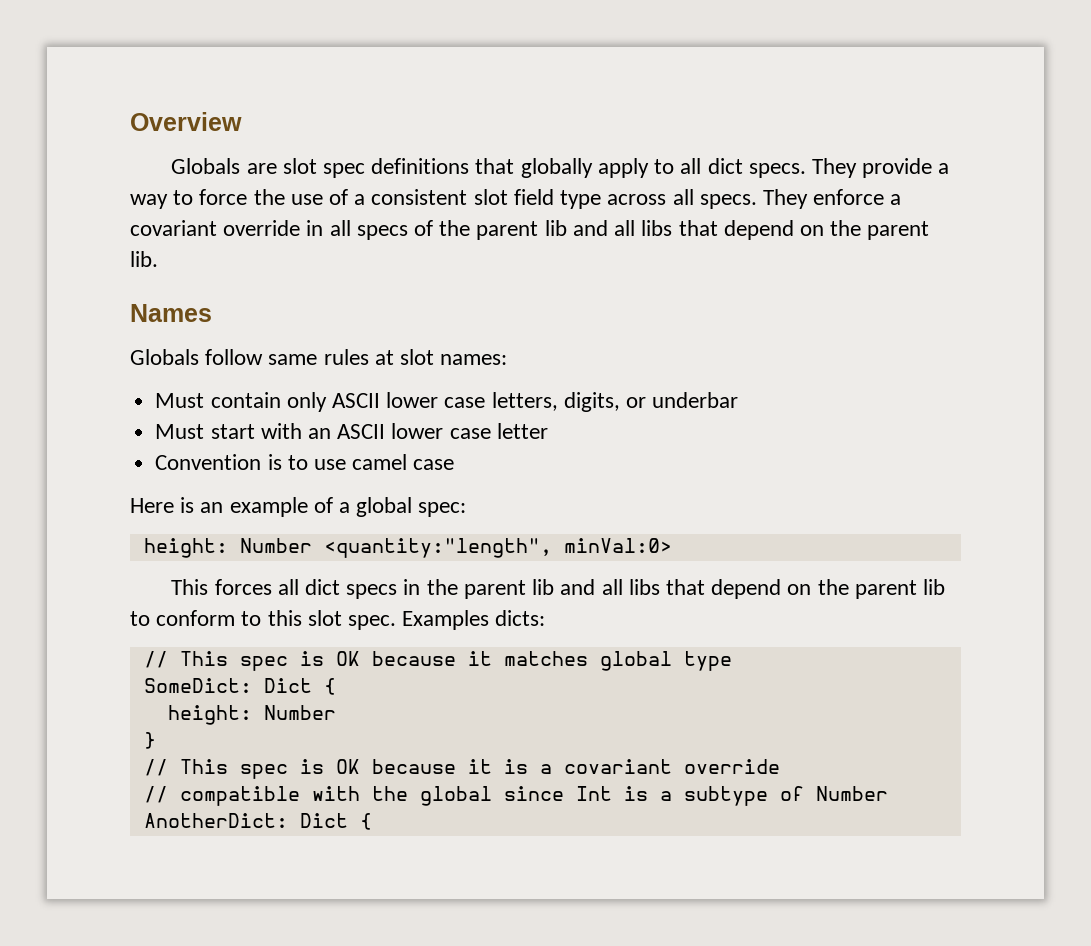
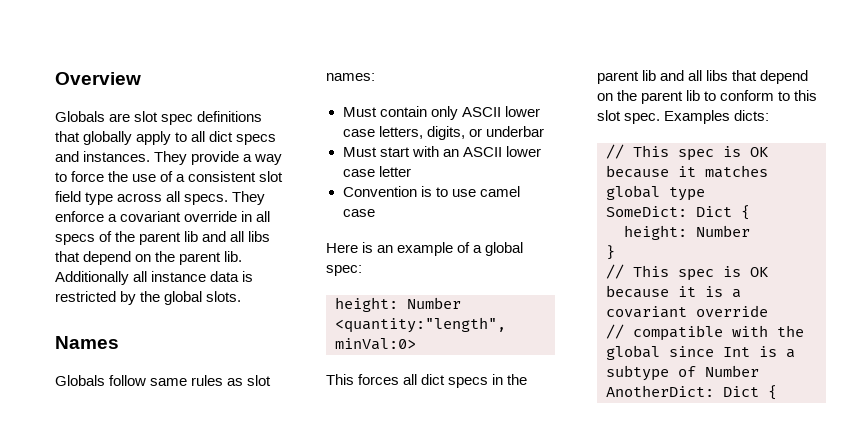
[748,163,806,178] specs. -> [236,134,277,145] [55,151,151,162] specs and instances.
(158, 259) none -> [55,271,254,285] [55,291,242,305] Additionally all instance data is restricted by the global slots.
[374,350,394,365] at -> [227,378,244,386] as

